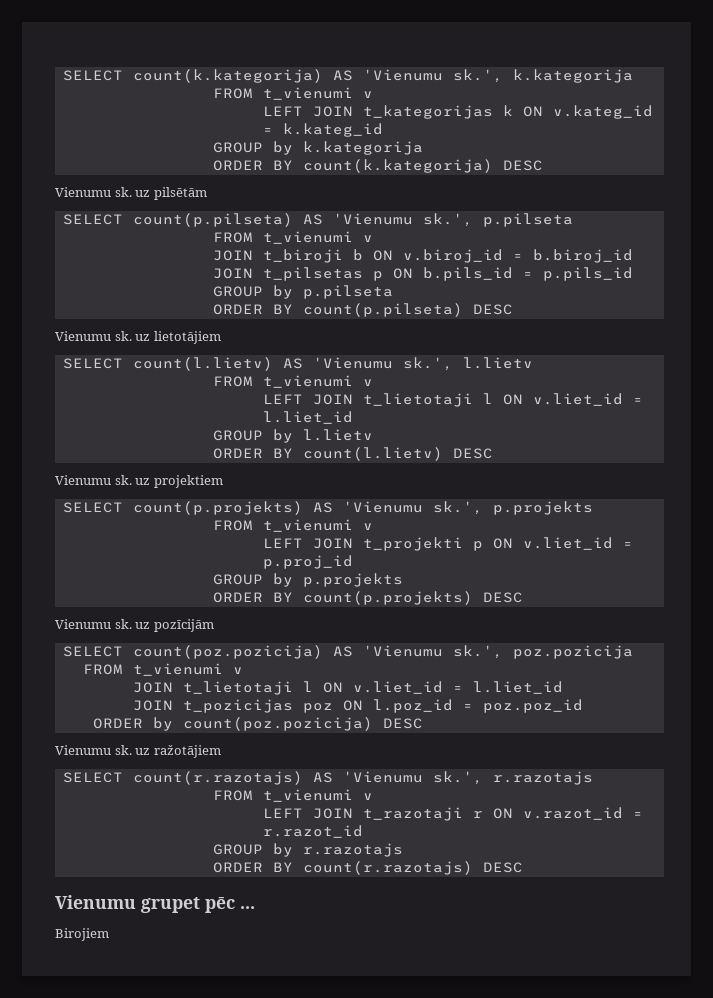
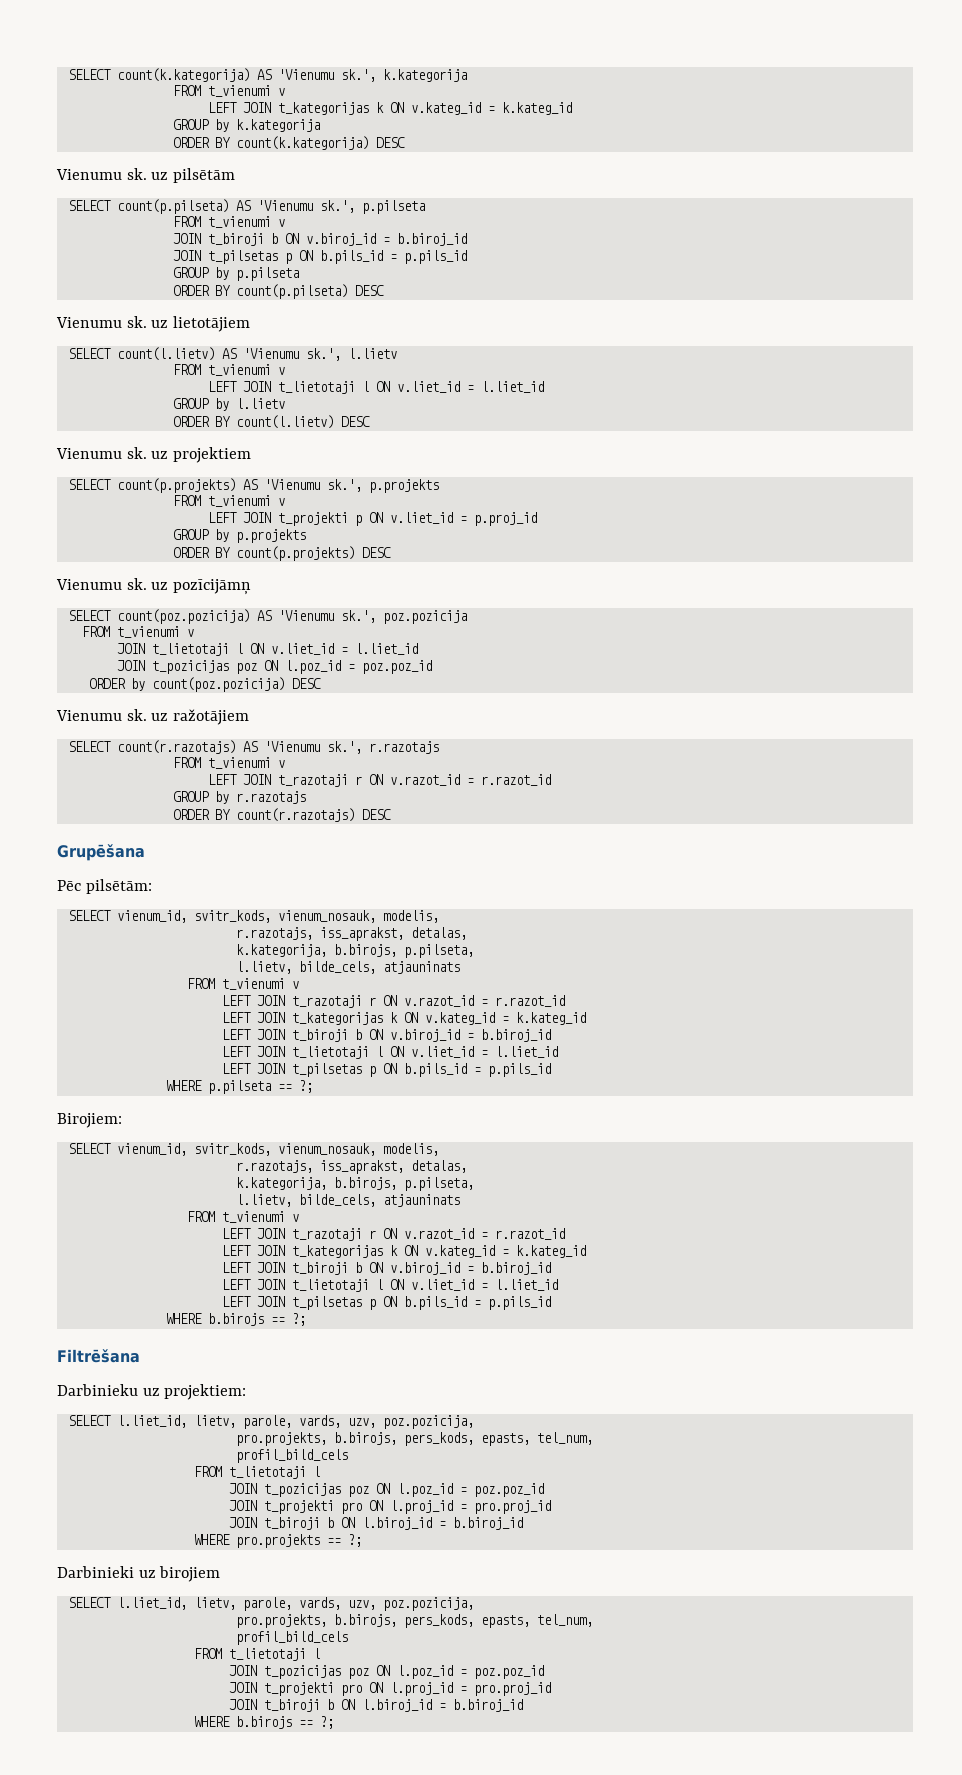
[153,619,214,632] pozīcijām -> [173,579,252,595] pozīcijāmņ
[55,895,255,913] [55,928,109,941] Vienumu grupet pēc ... // Birojiem -> [57,844,145,861] [57,879,152,894] [67,910,439,923] [235,927,467,941] [235,944,474,958] [235,961,460,974] [186,978,299,990] [221,995,565,1008] [221,1012,586,1025] [221,1029,551,1042] [221,1046,558,1059] [221,1063,551,1077] [165,1080,313,1094] [57,1113,122,1128] [67,1143,439,1156] [235,1160,467,1174] [235,1177,474,1191] [235,1194,460,1207] [186,1211,299,1223] [221,1228,565,1241] [221,1245,586,1258] [221,1262,551,1275] [221,1279,558,1292] [221,1296,551,1310] [165,1313,306,1326] [57,1349,140,1363] [57,1384,247,1400] [67,1415,474,1429] [235,1432,593,1446] [235,1449,348,1463] [193,1466,320,1479] [228,1483,544,1497] [228,1500,551,1514] [228,1517,523,1530] [193,1534,362,1548] [57,1566,221,1582] [67,1597,474,1611] [235,1614,593,1628] [235,1631,348,1645] [193,1648,320,1661] [228,1665,544,1679] [228,1682,551,1696] [228,1699,523,1712] [193,1716,334,1729] Grupēšana // Pēc pilsētām: // SELECT vienum_id, svitr_kods, vienum_nosauk, modelis, // r.razotajs, iss_aprakst, detalas, // k.kategorija, b.birojs, p.pilseta, // l.lietv, bilde_cels, atjauninats // FROM t_vienumi v // LEFT JOIN t_razotaji r ON v.razot_id = r.razot_id // LEFT JOIN t_kategorijas k ON v.kateg_id = k.kateg_id // LEFT JOIN t_biroji b ON v.biroj_id = b.biroj_id // LEFT JOIN t_lietotaji l ON v.liet_id = l.liet_id // LEFT JOIN t_pilsetas p ON b.pils_id = p.pils_id // WHERE p.pilseta == ?; // Birojiem: // SELECT vienum_id, svitr_kods, vienum_nosauk, modelis, // r.razotajs, iss_aprakst, detalas, // k.kategorija, b.birojs, p.pilseta, // l.lietv, bilde_cels, atjauninats // FROM t_vienumi v // LEFT JOIN t_razotaji r ON v.razot_id = r.razot_id // LEFT JOIN t_kategorijas k ON v.kateg_id = k.kateg_id // LEFT JOIN t_biroji b ON v.biroj_id = b.biroj_id // LEFT JOIN t_lietotaji l ON v.liet_id = l.liet_id // LEFT JOIN t_pilsetas p ON b.pils_id = p.pils_id // WHERE b.birojs == ?; // Filtrēšana // Darbinieku uz projektiem: // SELECT l.liet_id, lietv, parole, vards, uzv, poz.pozicija, // pro.projekts, b.birojs, pers_kods, epasts, tel_num, // profil_bild_cels // FROM t_lietotaji l // JOIN t_pozicijas poz ON l.poz_id = poz.poz_id // JOIN t_projekti pro ON l.proj_id = pro.proj_id // JOIN t_biroji b ON l.biroj_id = b.biroj_id // WHERE pro.projekts == ?; // Darbinieki uz birojiem // SELECT l.liet_id, lietv, parole, vards, uzv, poz.pozicija, // pro.projekts, b.birojs, pers_kods, epasts, tel_num, // profil_bild_cels // FROM t_lietotaji l // JOIN t_pozicijas poz ON l.poz_id = poz.poz_id // JOIN t_projekti pro ON l.proj_id = pro.proj_id // JOIN t_biroji b ON l.biroj_id = b.biroj_id // WHERE b.birojs == ?;

